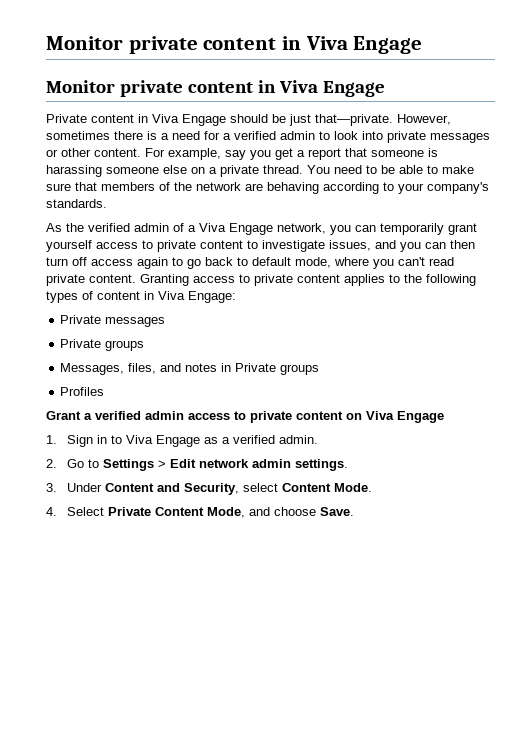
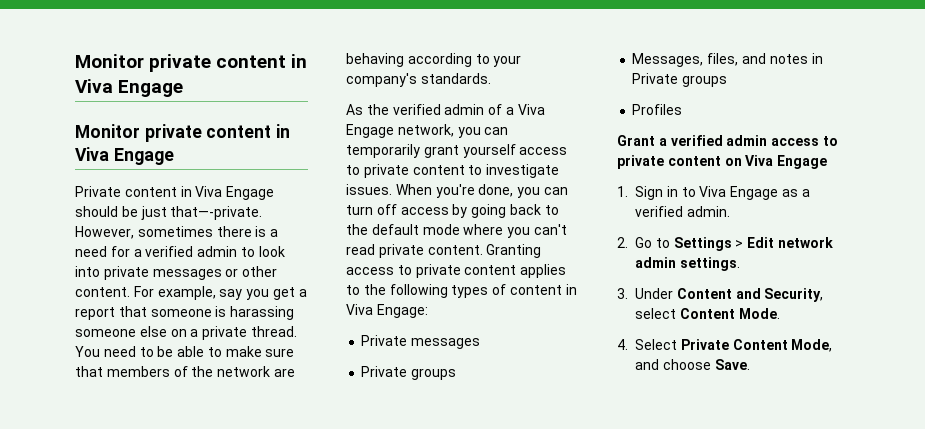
[315,114,393,126] that—private. -> [170,206,263,220] that—-private.
[329,240,475,252] issues, and you can then -> [346,184,568,198] issues. When you're done, you can
[137,257,331,269] again to go back to default mode, -> [452,204,559,218] [346,224,460,235] by going back to the default mode

